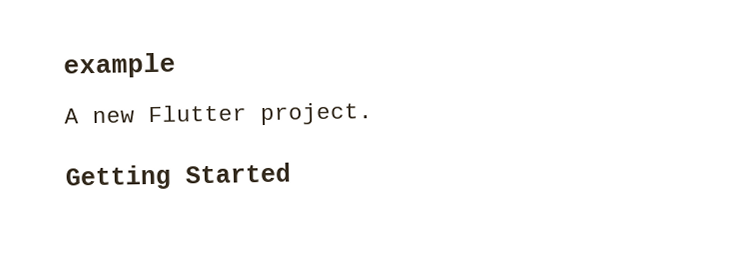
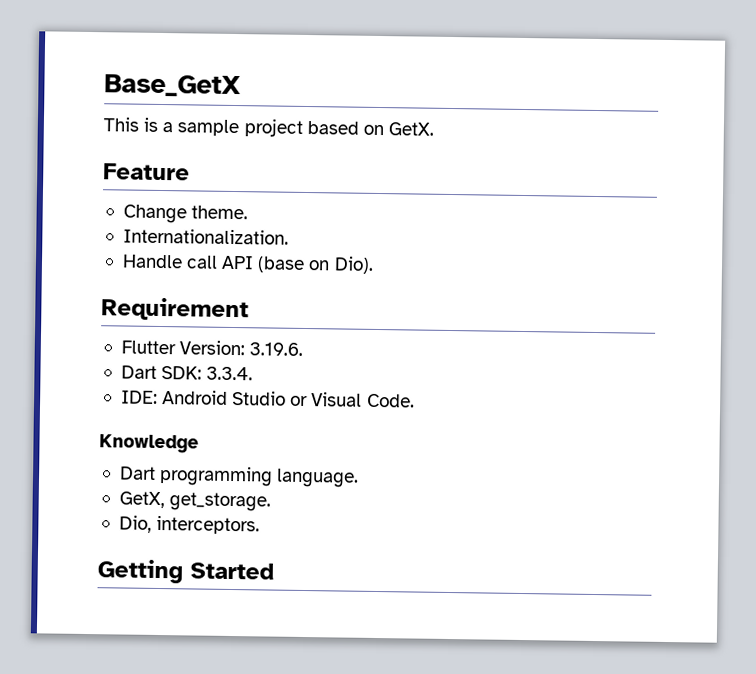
[63,52,176,79] [64,102,373,126] example // A new Flutter project. -> [104,74,241,98] [103,117,434,137] [103,163,190,181] [122,204,249,224] [122,228,289,245] [121,254,374,274] [101,297,249,322] [120,340,304,356] [120,365,254,381] [120,390,415,408] [99,434,199,454] [119,466,360,488] [118,491,272,512] [118,515,261,535] Base_GetX // This is a sample project based on GetX. // Feature // Change theme. // Internationalization. // Handle call API (base on Dio). // Requirement // Flutter Version: 3.19.6. // Dart SDK: 3.3.4. // IDE: Android Studio or Visual Code. // Knowledge // Dart programming language. // GetX, get_storage. // Dio, interceptors.

